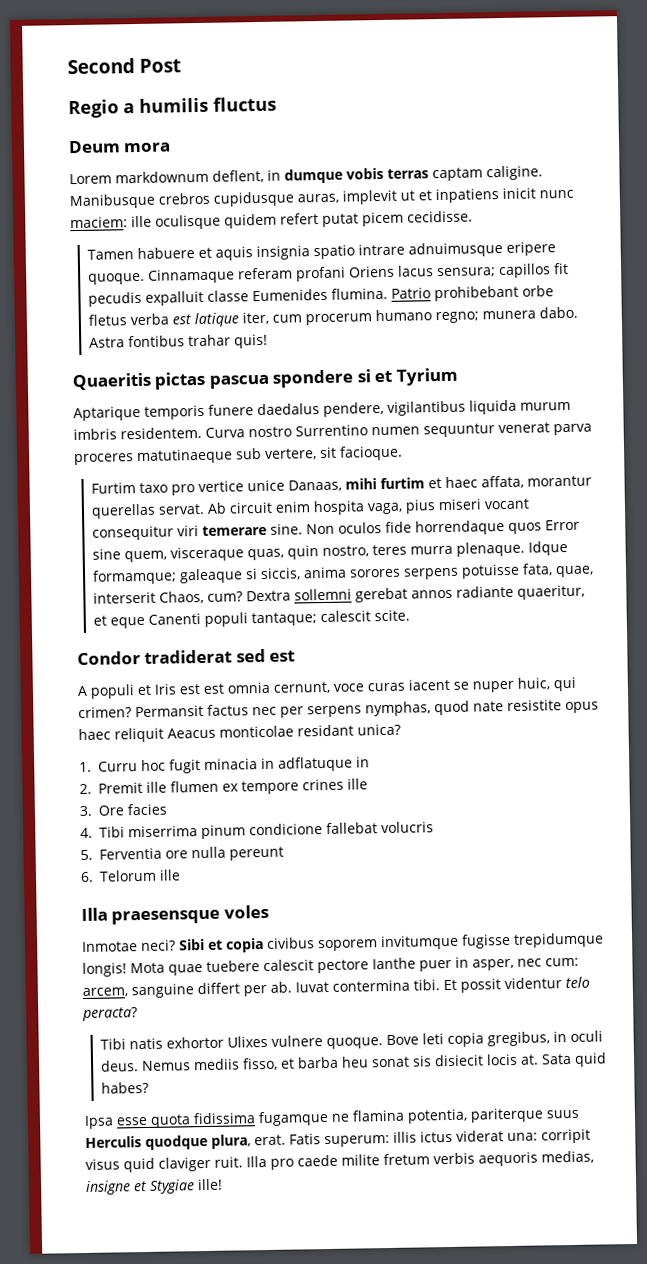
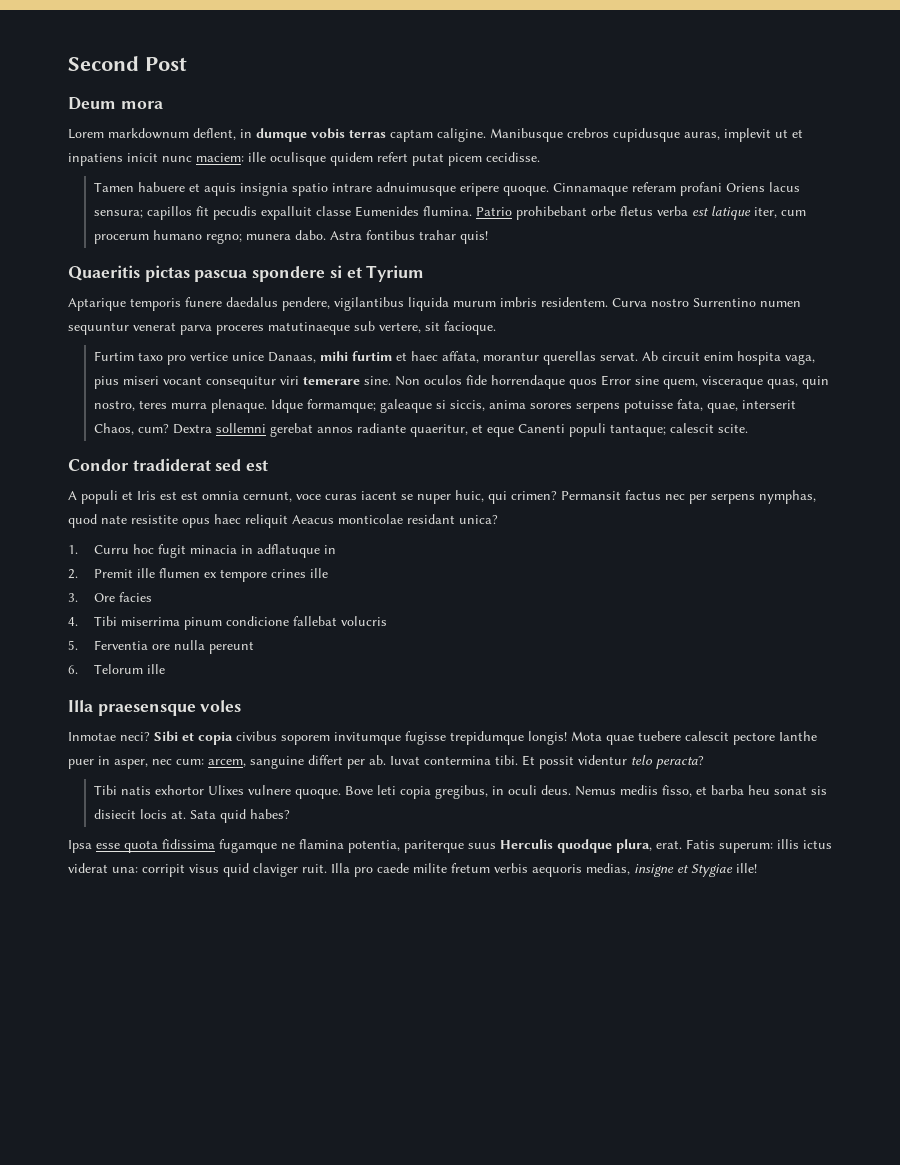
[68,96,277,119] // Regio a humilis fluctus -> (187, 64) none

